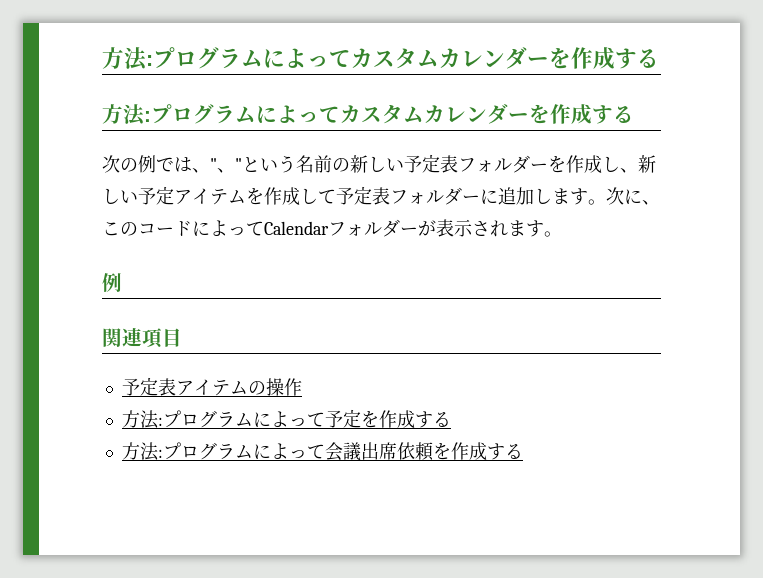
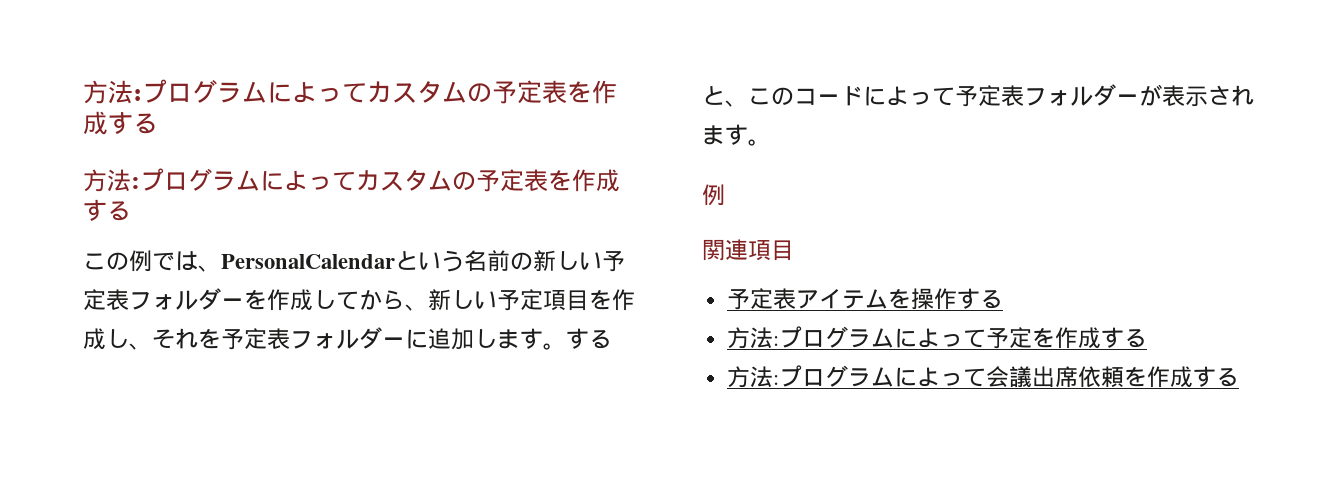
[102,47,549,71] 方法:プログラムによってカスタムカレンダー -> [83,79,567,104] 方法:プログラムによってカスタムの予定表
[424,104,634,124] [102,155,120,173] カレンダーを作成する // 次 -> [452,169,620,192] [83,199,131,221] [83,253,106,270] の予定表を作成する // こ
[210,158,242,173] "、" -> [221,254,395,269] PersonalCalendar
(620, 164) none -> [336,289,405,310] てから
[174,187,336,205] アイテムを作成して -> [543,289,635,311] [83,328,221,350] 項目を作成し、それを
[606,187,642,205] 次に -> [566,328,612,349] [702,86,725,105] すると
[264,221,329,235] Calendar -> [955,85,1024,107] 予定表
[247,381,266,395] の -> [887,288,911,309] を
(302, 387) none -> [956,288,1003,309] する

